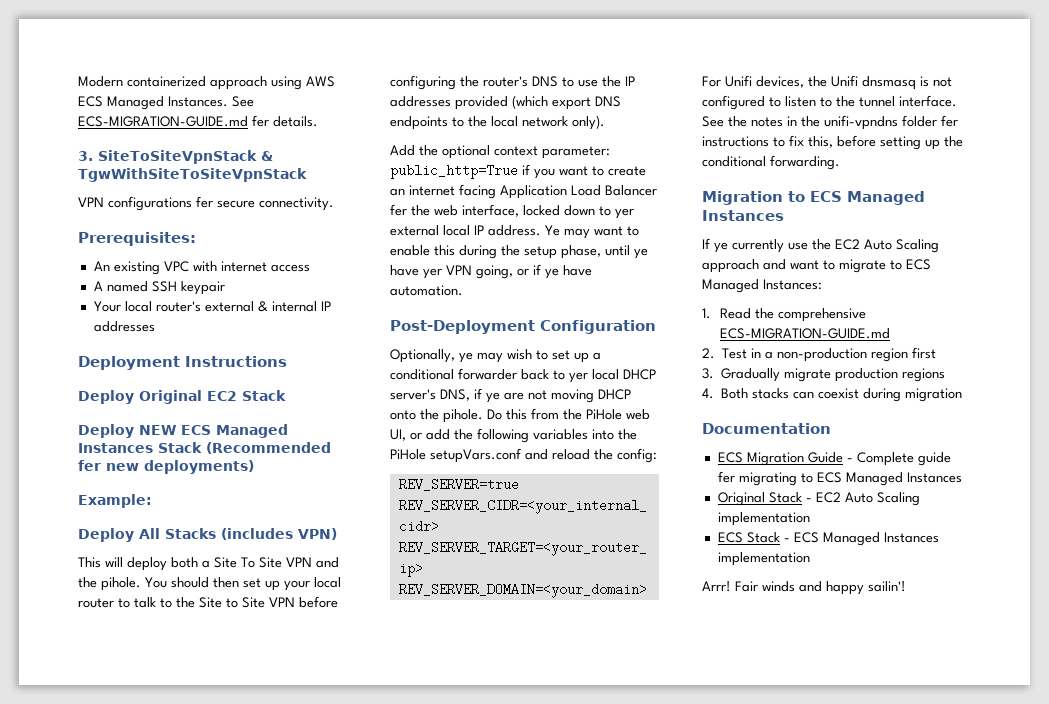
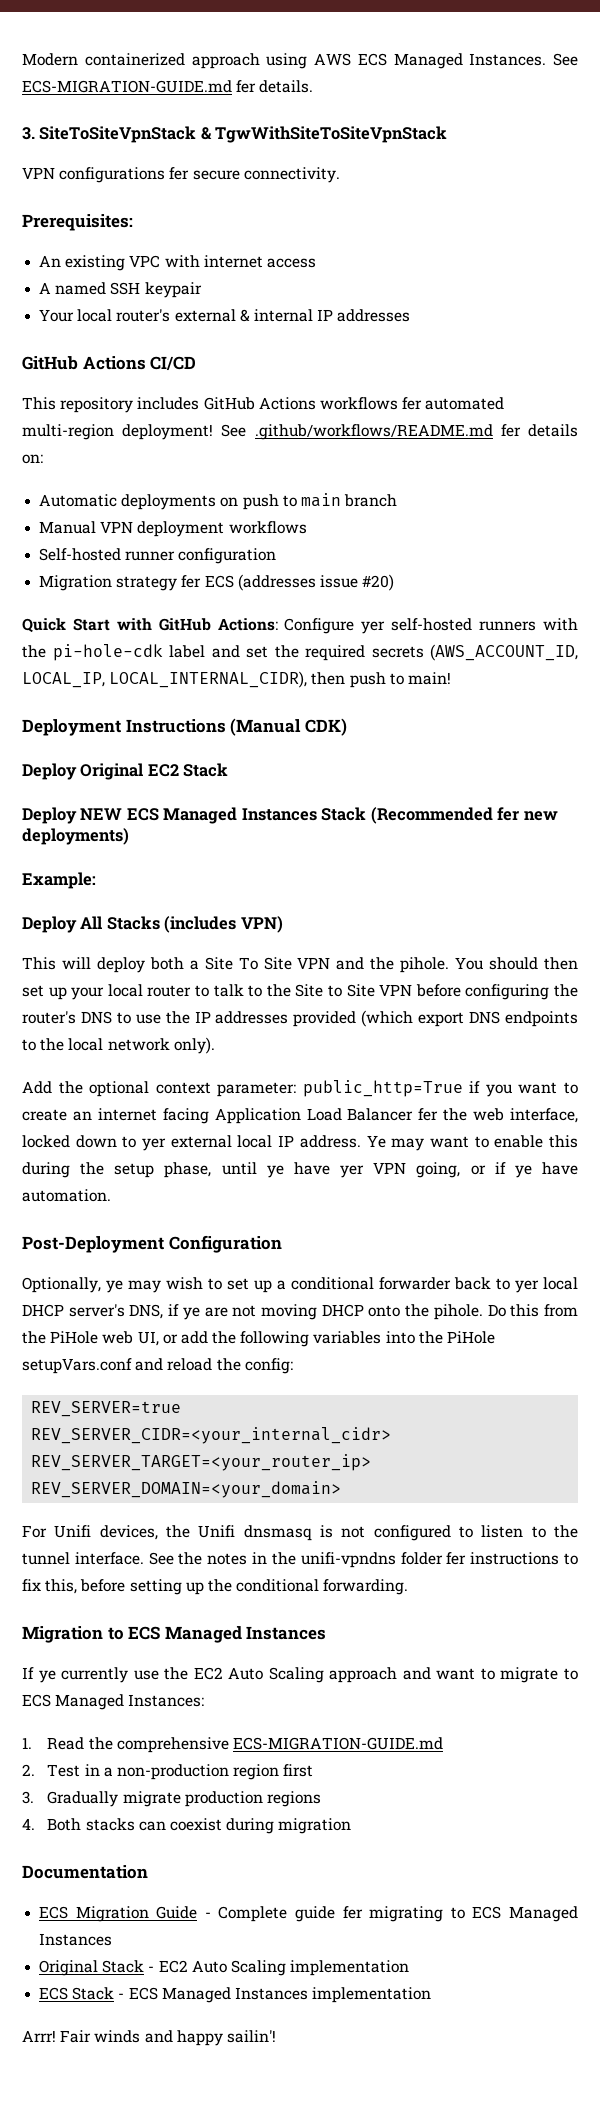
(155, 326) none -> [22,356,197,371] [22,397,505,413] [22,424,578,440] [22,454,43,464] [39,493,398,510] [39,521,307,537] [39,548,277,564] [39,574,395,591] [22,618,579,634] [22,644,578,661] [22,671,451,688] // GitHub Actions CI/CD // This repository includes GitHub Actions workflows fer automated multi-region deployment! See .github/workflows/README.md fer details on: // Automatic deployments on push to main branch // Manual VPN deployment workflows // Self-hosted runner configuration // Migration strategy fer ECS (addresses issue #20) // Quick Start with GitHub Actions: Configure yer self-hosted runners with the pi-hole-cdk label and set the required secrets (AWS_ACCOUNT_ID, LOCAL_IP, LOCAL_INTERNAL_CIDR), then push to main!
(287, 361) none -> [230,718,347,736] (Manual CDK)

